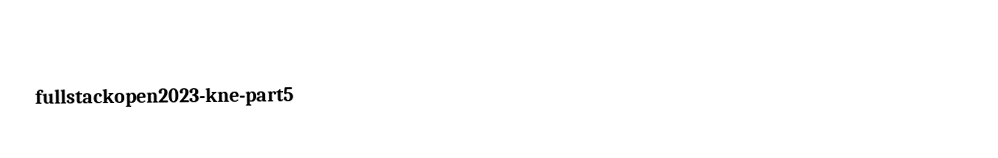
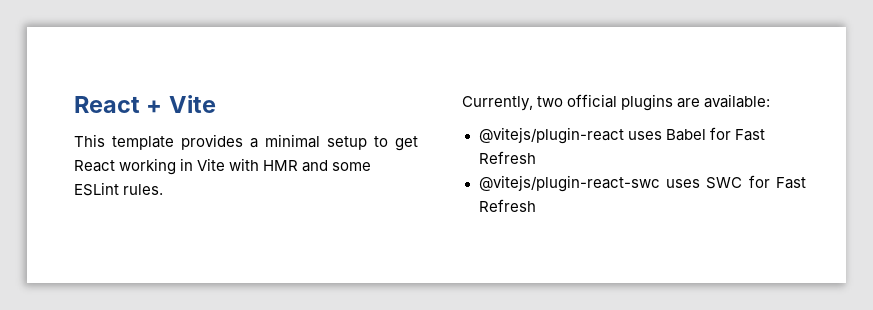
[35,86,294,108] fullstackopen2023-kne-part5 -> [74,95,216,113] [74,134,418,151] [74,158,372,175] [74,182,164,196] [462,94,771,111] [478,127,765,144] [478,151,536,164] [478,175,806,192] [478,199,536,212] React + Vite // This template provides a minimal setup to get React working in Vite with HMR and some ESLint rules. // Currently, two official plugins are available: // @vitejs/plugin-react uses Babel for Fast Refresh // @vitejs/plugin-react-swc uses SWC for Fast Refresh

